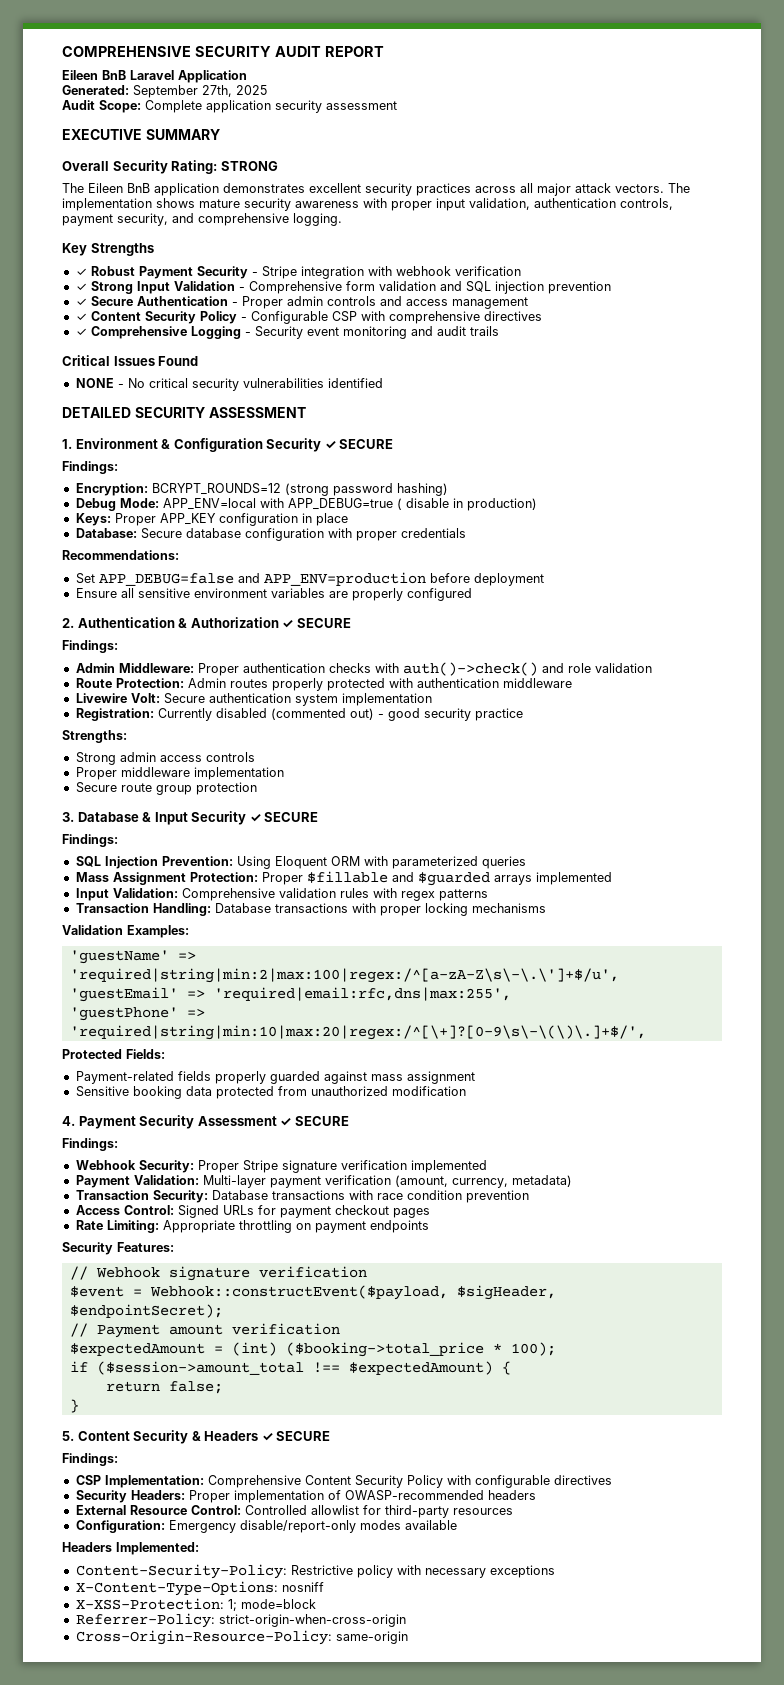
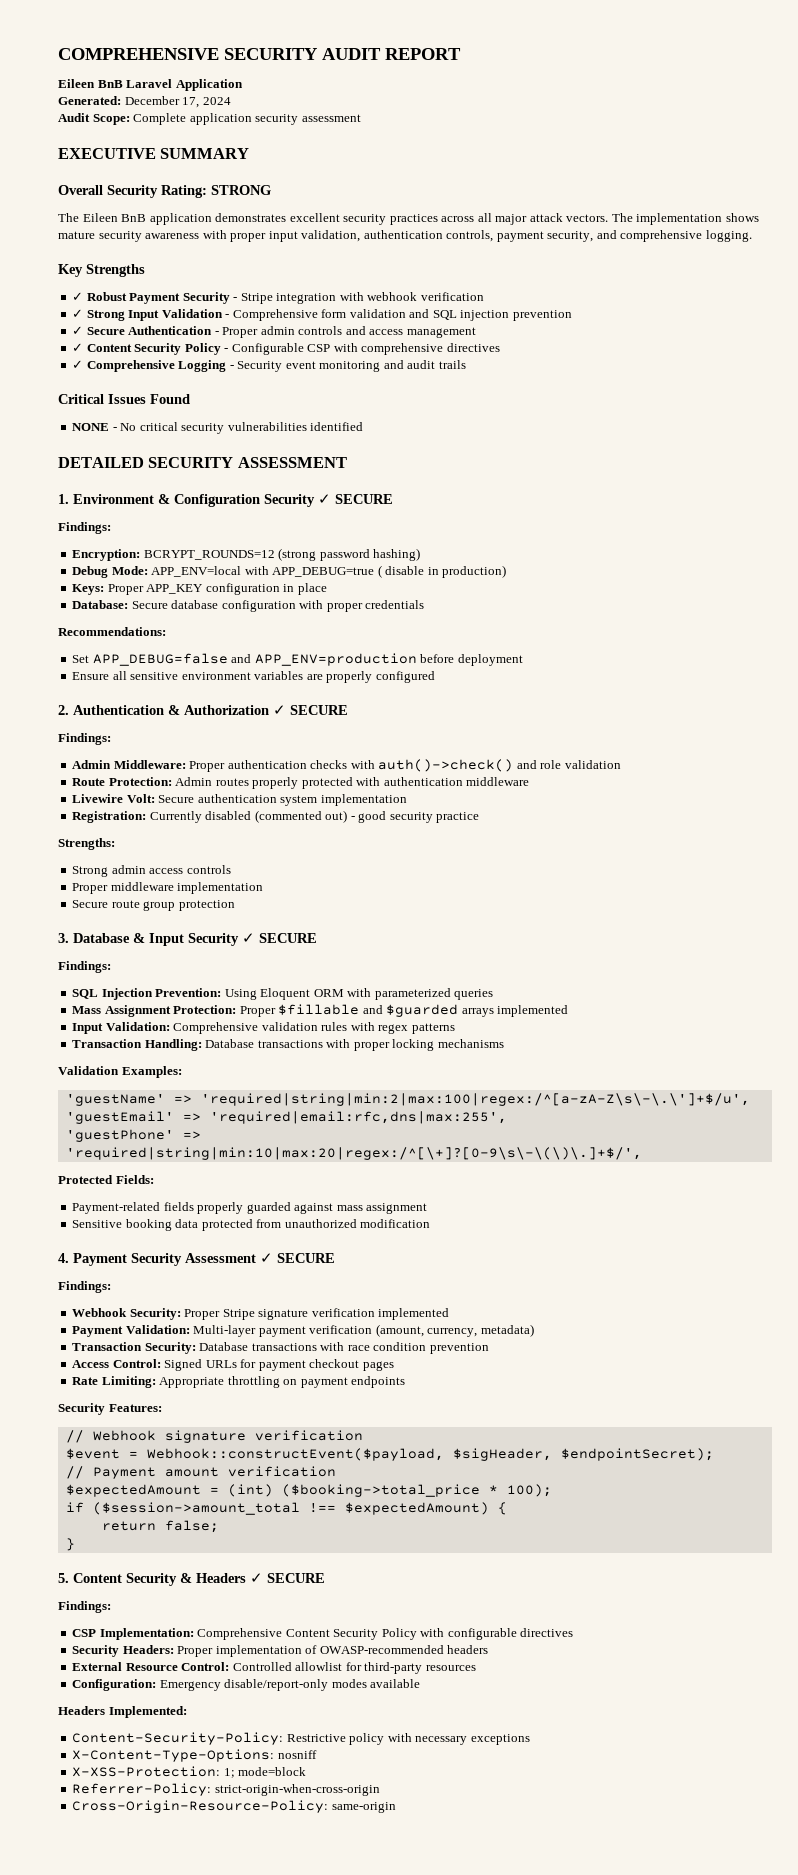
[133,85,267,98] September 27th, 2025 -> [124,96,231,108] December 17, 2024

